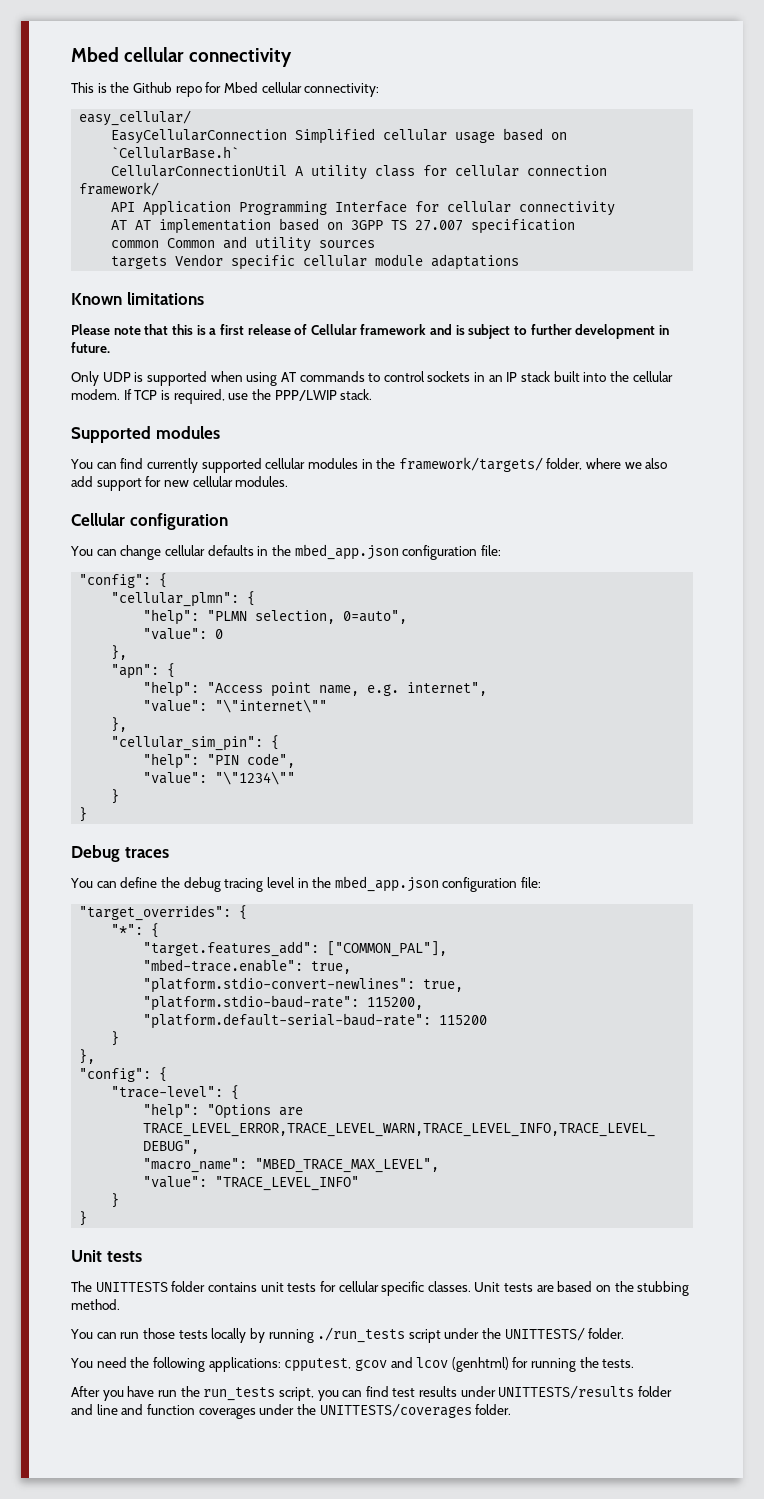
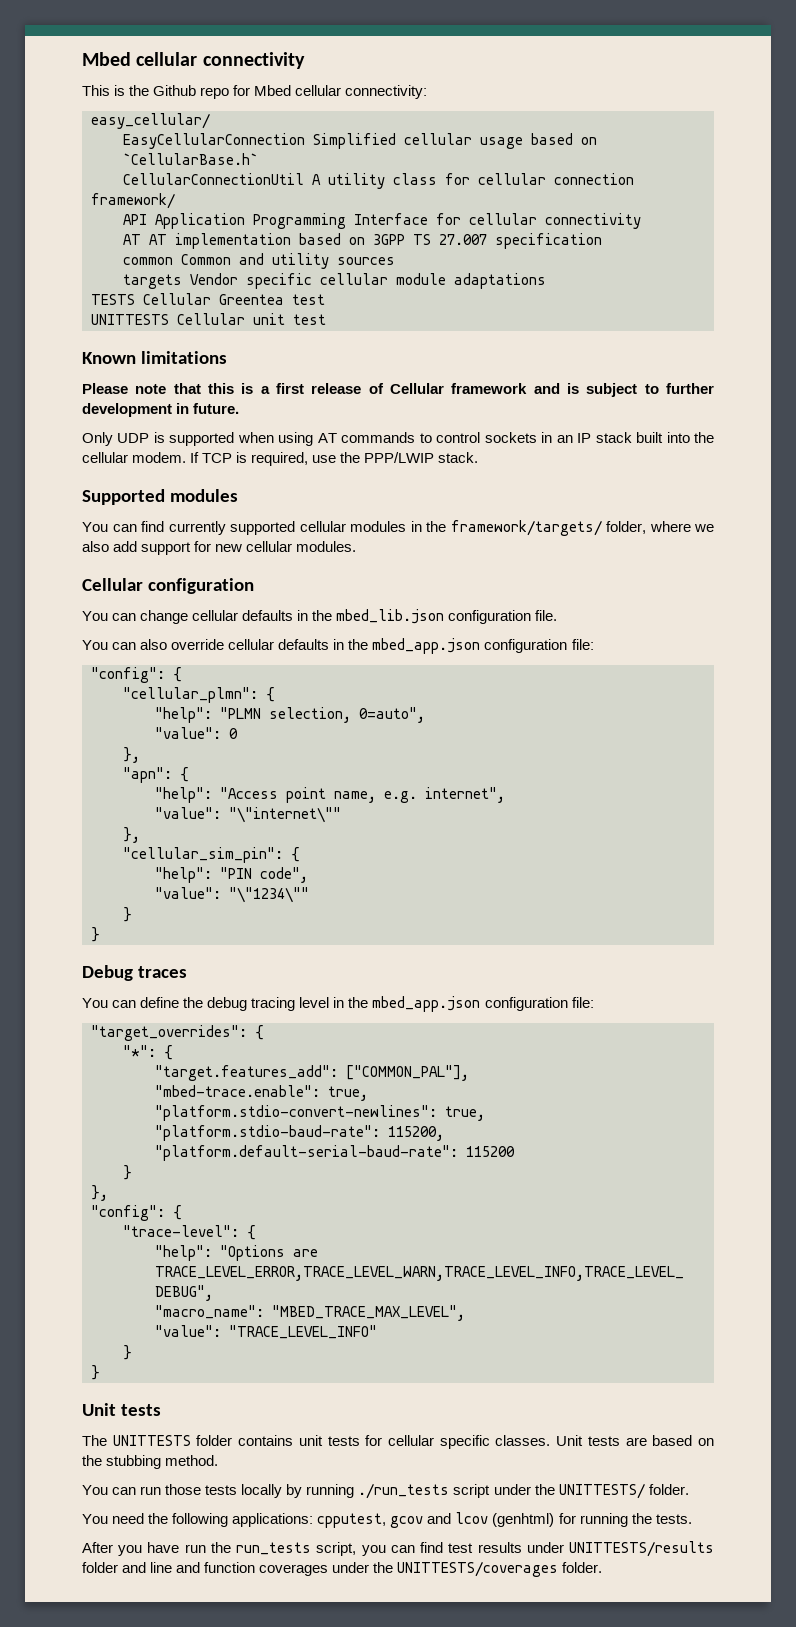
(520, 262) none -> [91,293,325,305] [91,313,326,325] // TESTS Cellular Greentea test // UNITTESTS Cellular unit test
(291, 550) none -> [336,609,558,624] [82,639,369,650] mbed_lib.json configuration file. // You can also override cellular defaults in the

